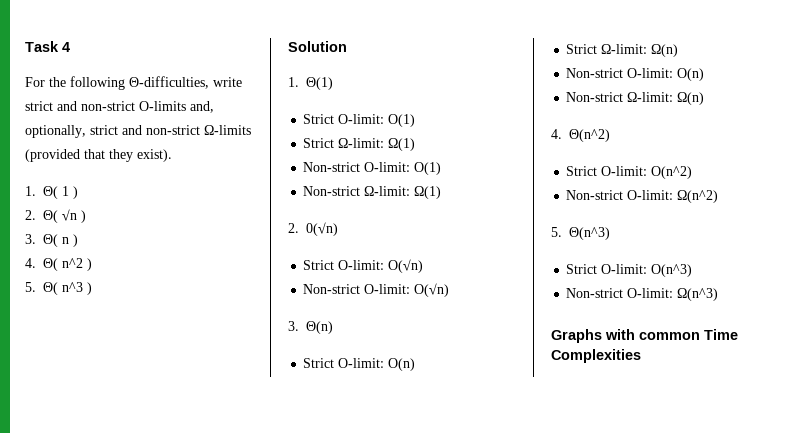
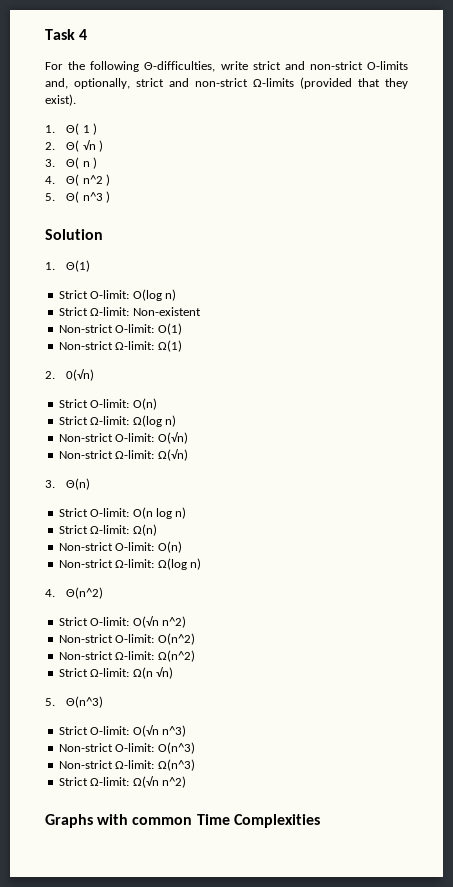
[388,114,416,127] [303,138,416,151] O(1) // Strict Ω-limit: Ω(1) -> [132,289,176,301] [58,307,201,316] O(log n) // Strict Ω-limit: Non-existent
[388,259,424,273] O(√n) -> [132,398,157,410] [58,415,176,427] O(n) // Strict Ω-limit: Ω(log n)
(450, 290) none -> [58,449,188,461] // Non-strict Ω-limit: Ω(√n)
[388,358,416,371] O(n) -> [132,507,187,519] O(n log n)
[677,92,705,105] Ω(n) -> [157,558,201,570] Ω(log n)
(648, 171) none -> [132,616,186,628] [58,634,155,643] O(√n n^2) // Non-strict O-limit:
[627,190,674,200] O-limit: -> [115,651,155,660] Ω-limit:
(719, 196) none -> [58,667,173,679] // Strict Ω-limit: Ω(n √n)
(648, 269) none -> [132,725,186,737] [58,743,155,752] O(√n n^3) // Non-strict O-limit:
[627,288,674,298] O-limit: -> [115,760,155,769] Ω-limit:
(719, 294) none -> [58,776,186,788] // Strict Ω-limit: Ω(√n n^2)

